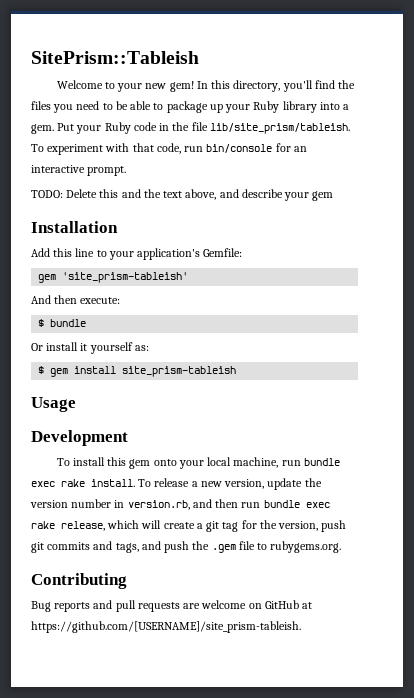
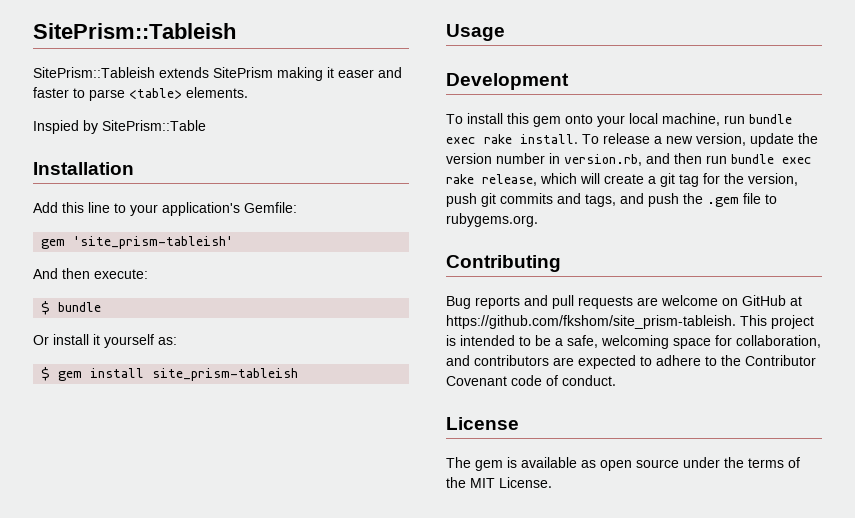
[56,80,355,92] [31,101,350,113] [31,122,350,134] [31,143,307,155] [31,165,127,176] [31,189,334,201] Welcome to your new gem! In this directory, you'll find the files you need to be able to package up your Ruby library into a gem. Put your Ruby code in the file lib/site_prism/tableish. To experiment with that code, run bin/console for an interactive prompt. // TODO: Delete this and the text above, and describe your gem -> [33,67,402,81] [33,87,248,101] [33,120,206,134] SitePrism::Tableish extends SitePrism making it easer and faster to parse <table> elements. // Inspied by SitePrism::Table
[31,621,301,633] https://github.com/[USERNAME]/site_prism-tableish. -> [446,315,814,329] [446,335,821,349] [446,355,816,369] [446,375,616,386] [446,417,519,430] [446,457,800,471] [446,477,552,488] https://github.com/fkshom/site_prism-tableish. This project is intended to be a safe, welcoming space for collaboration, and contributors are expected to adhere to the Contributor Covenant code of conduct. // License // The gem is available as open source under the terms of the MIT License.

